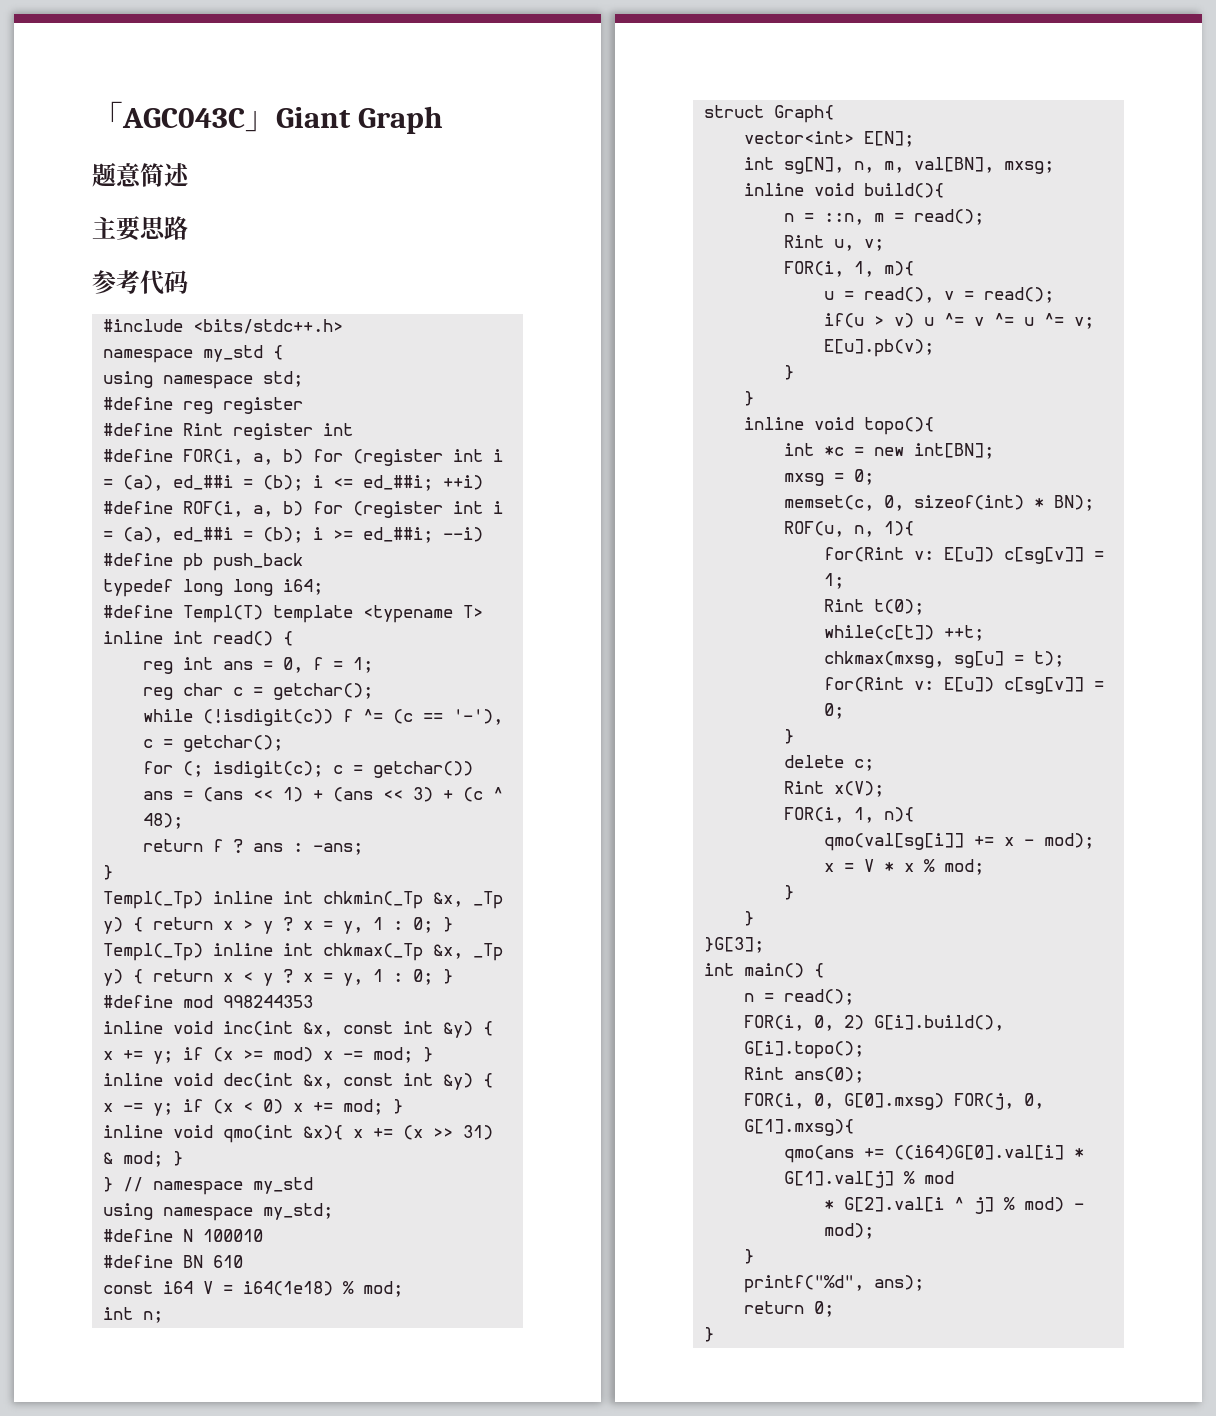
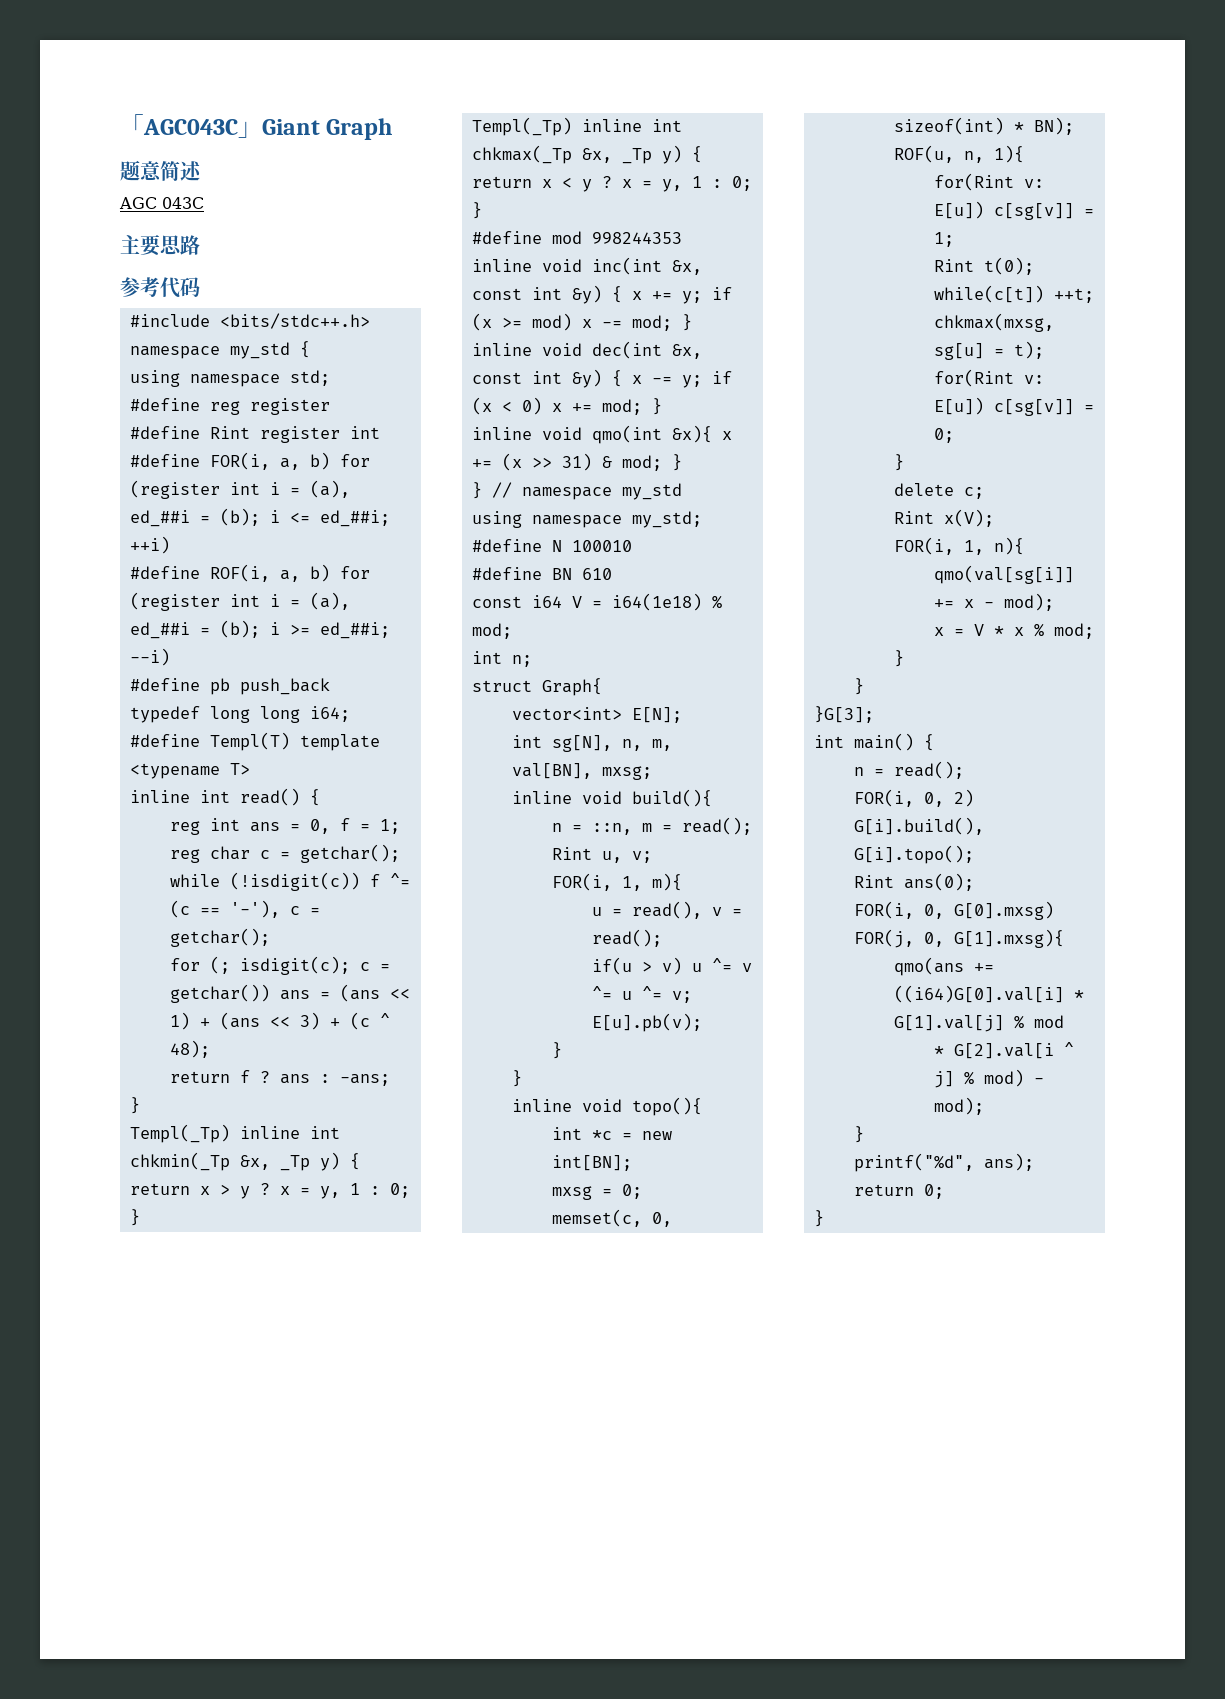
(190, 175) none -> [119,197,204,209] // AGC 043C

